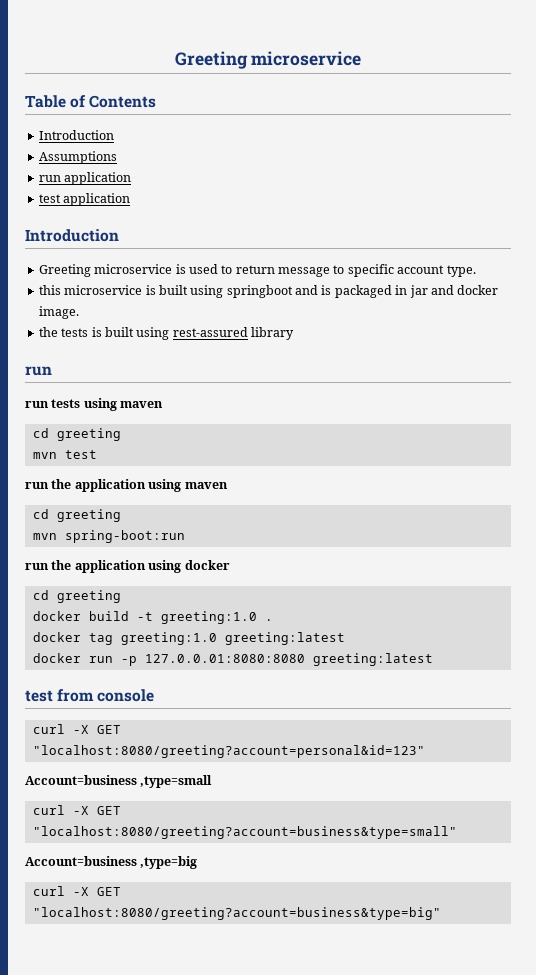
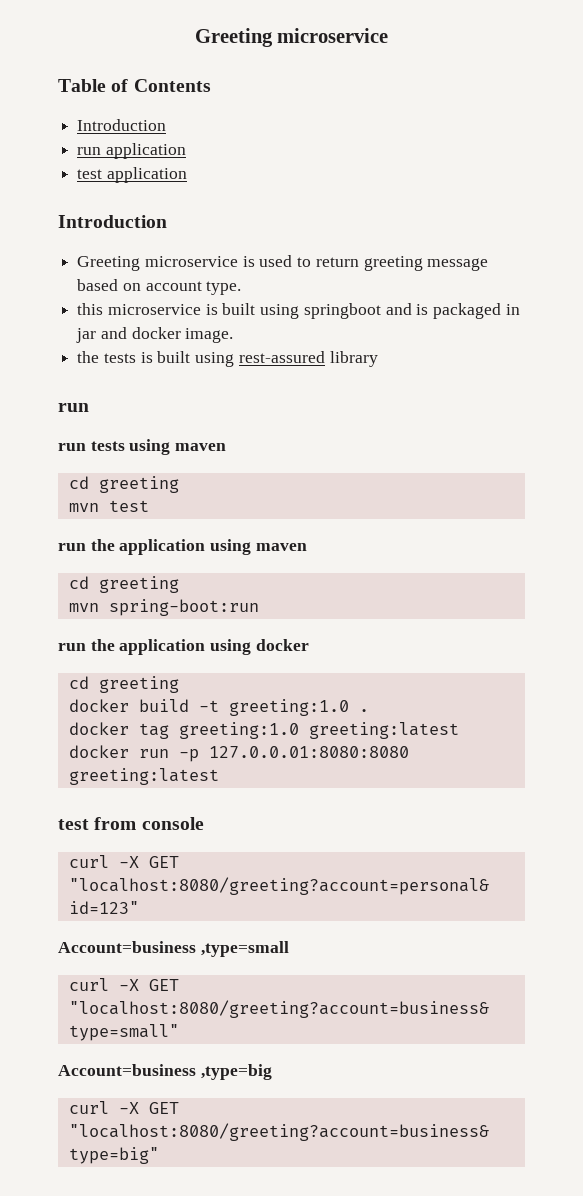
[38,151,117,164] // Assumptions -> (167, 125) none
[278,264,394,277] message to specific -> [363,256,489,271] [77,279,141,291] greeting message based on

